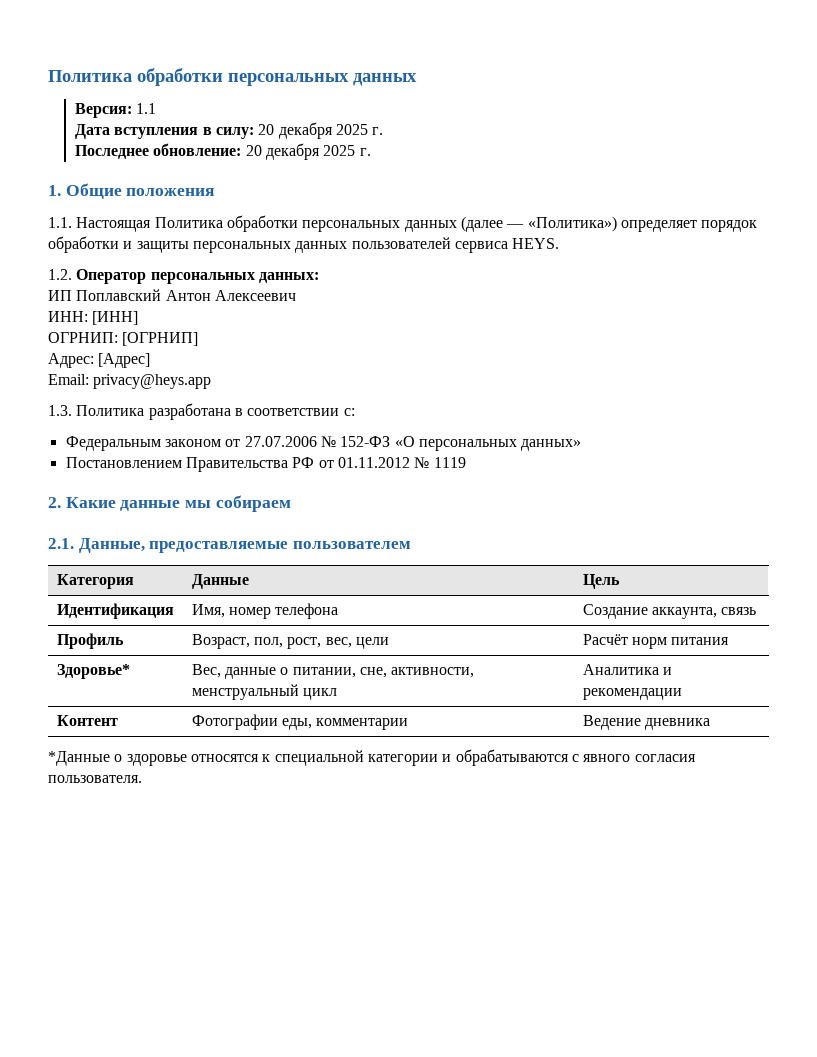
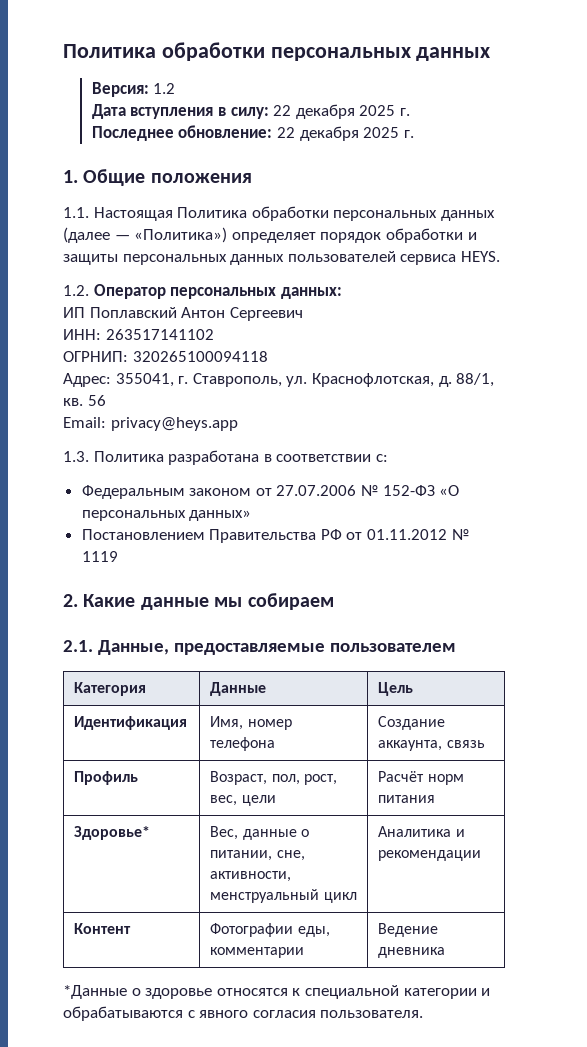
[136,103,157,114] 1.1 -> [153,83,176,94] 1.2
[258,124,275,135] 20 -> [273,105,292,116] 22
[245,145,262,156] 20 -> [277,127,296,138] 22
[214,290,296,301] Алексеевич -> [229,307,303,321] Сергеевич
[92,311,139,325] [ИНН] -> [105,329,214,340] 263517141102
[122,332,199,346] [ОГРНИП] -> [132,351,268,362] 320265100094118
[98,353,151,368] [Адрес] -> [115,373,495,387] [63,395,106,406] 355041, г. Ставрополь, ул. Краснофлотская, д. 88/1, кв. 56

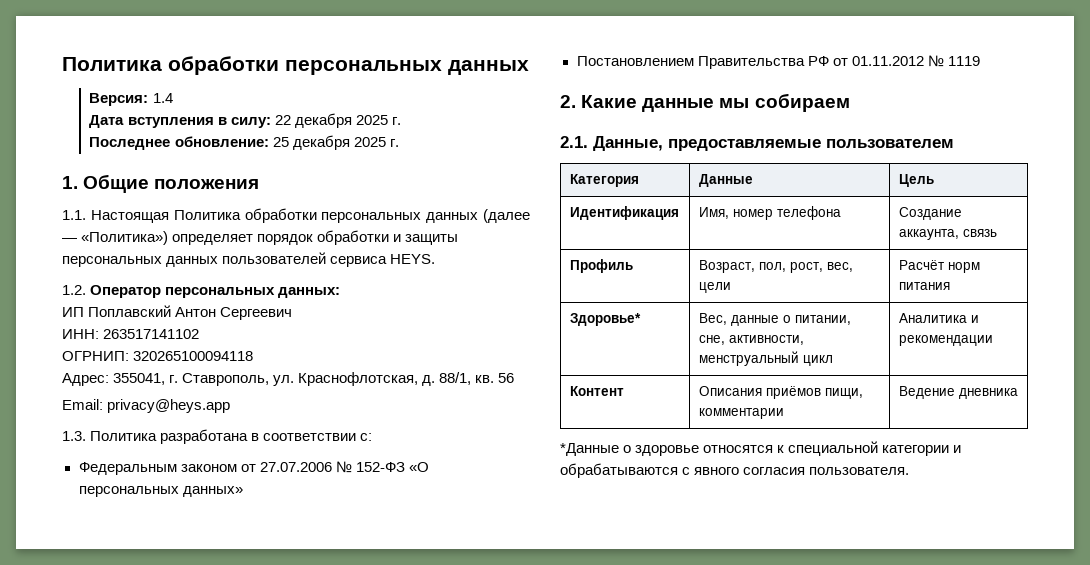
[153,83,176,94] 1.2 -> [152,93,173,103] 1.4
[277,127,296,138] 22 -> [272,137,289,147] 25
[210,923,330,937] Фотографии еды, -> [698,386,863,399] Описания приёмов пищи,

